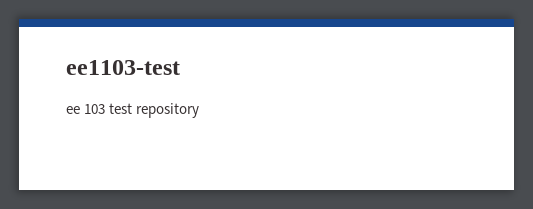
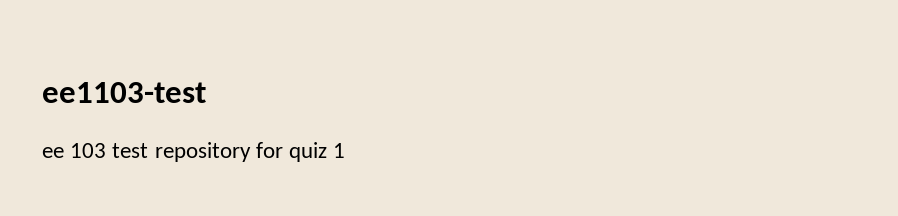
(200, 110) none -> [255,142,346,162] for quiz 1

